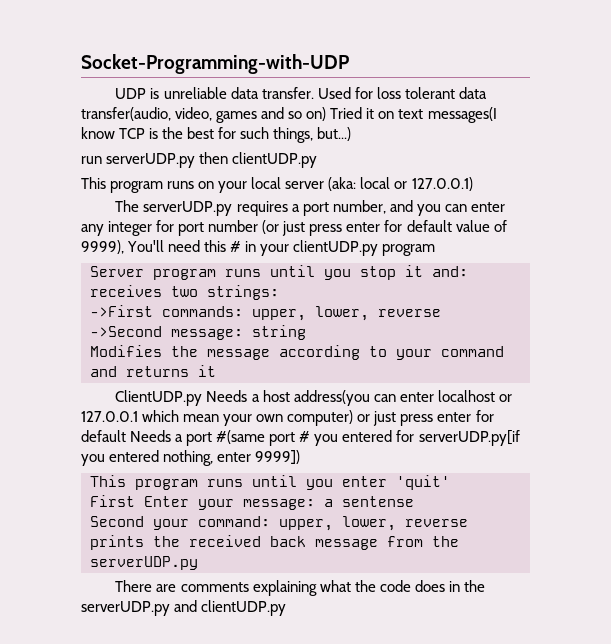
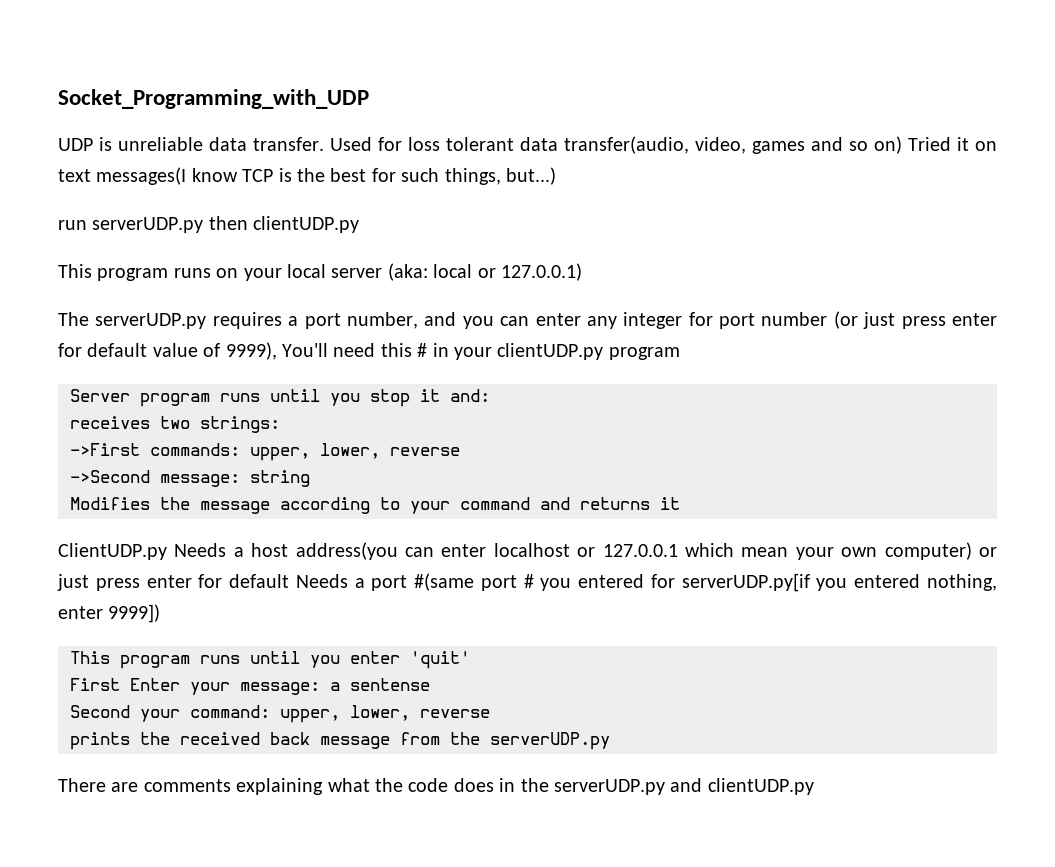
[81,54,349,74] Socket-Programming-with-UDP -> [58,89,369,109] Socket_Programming_with_UDP

